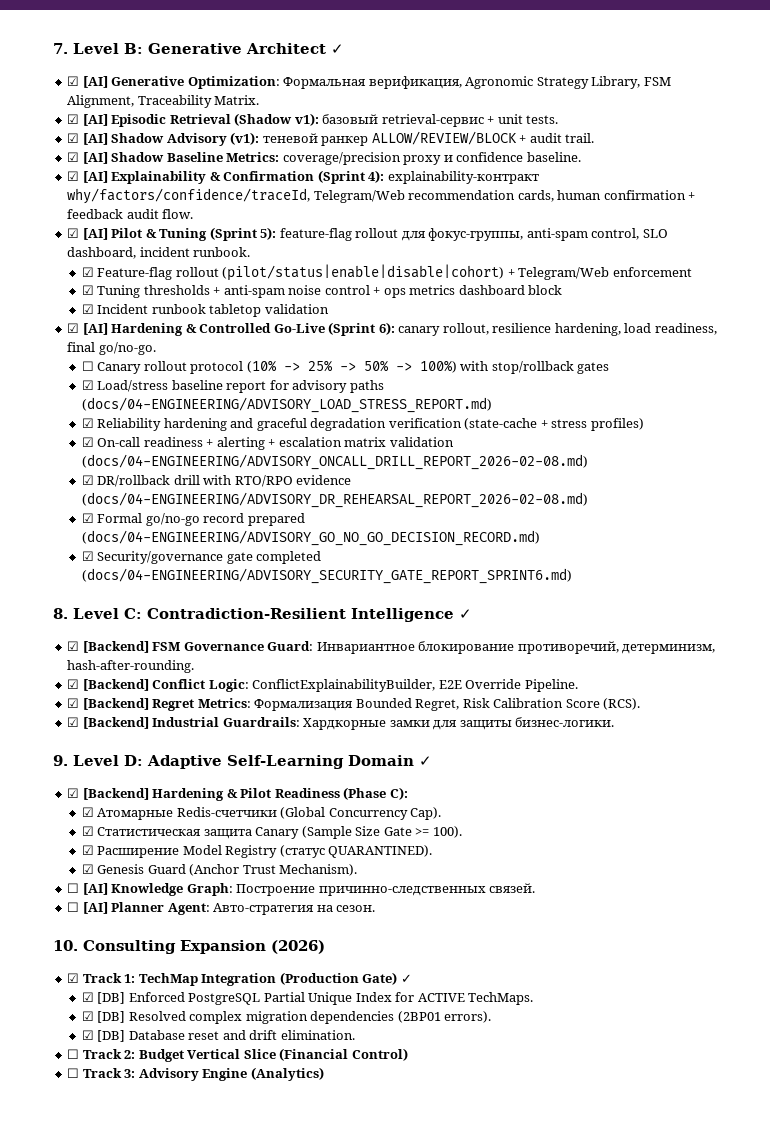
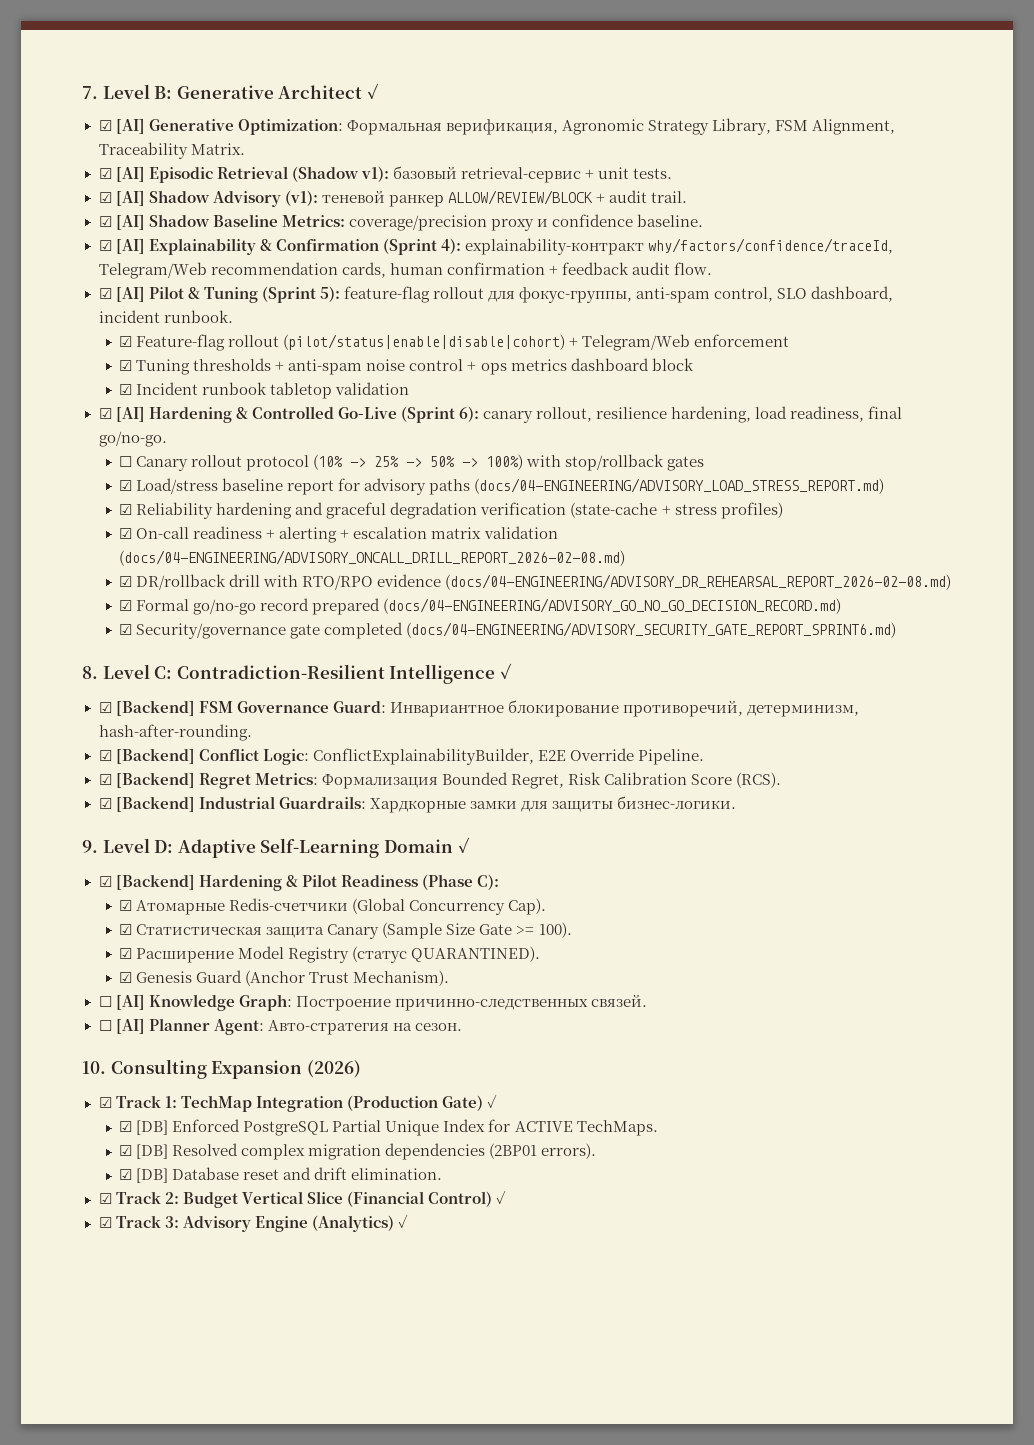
[67,1049,80,1059] ☐ -> [98,1193,112,1204] ☑
[67,1068,80,1078] // ☐ -> [495,1190,506,1204] [98,1217,112,1228] ✓ // ☑
(324, 1074) none -> [397,1214,408,1228] ✓

